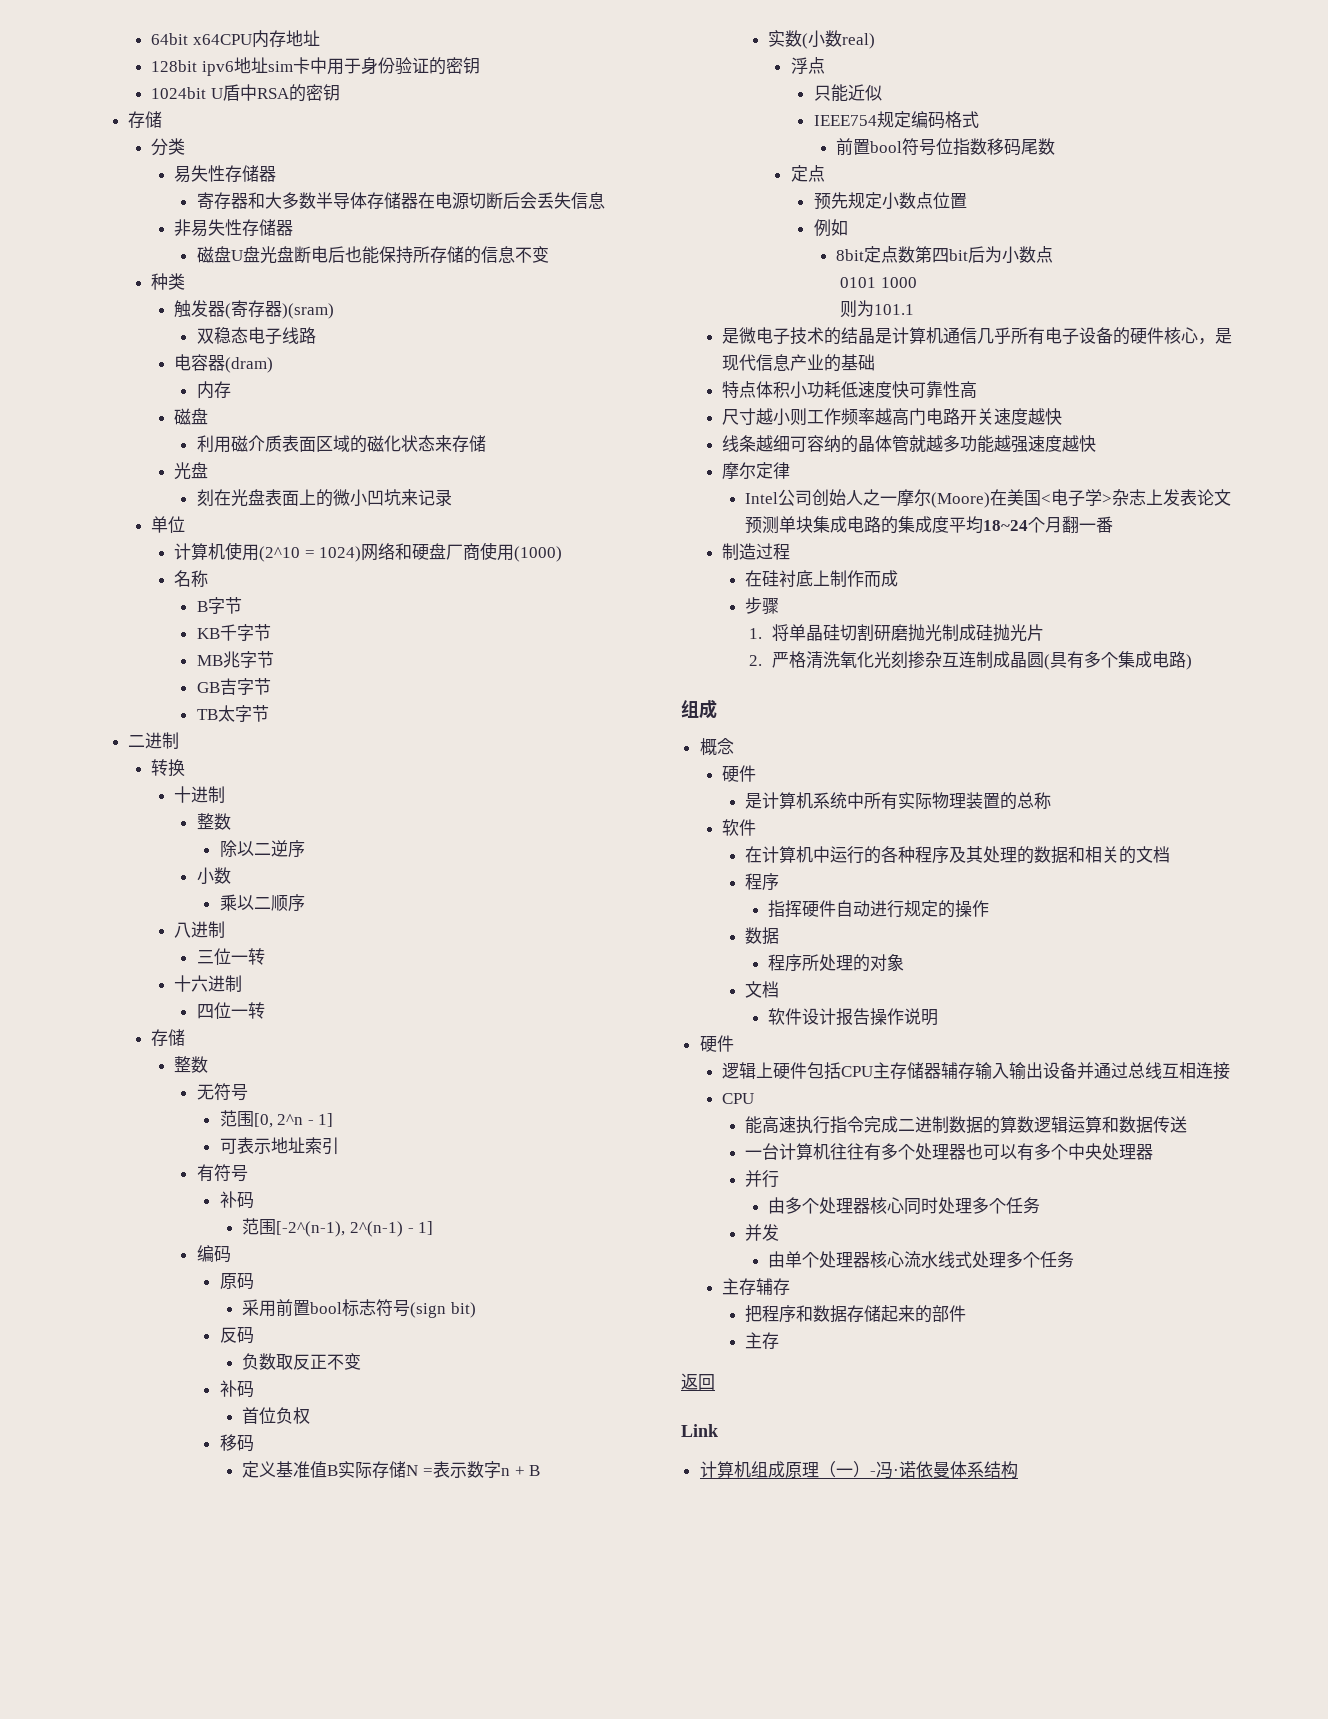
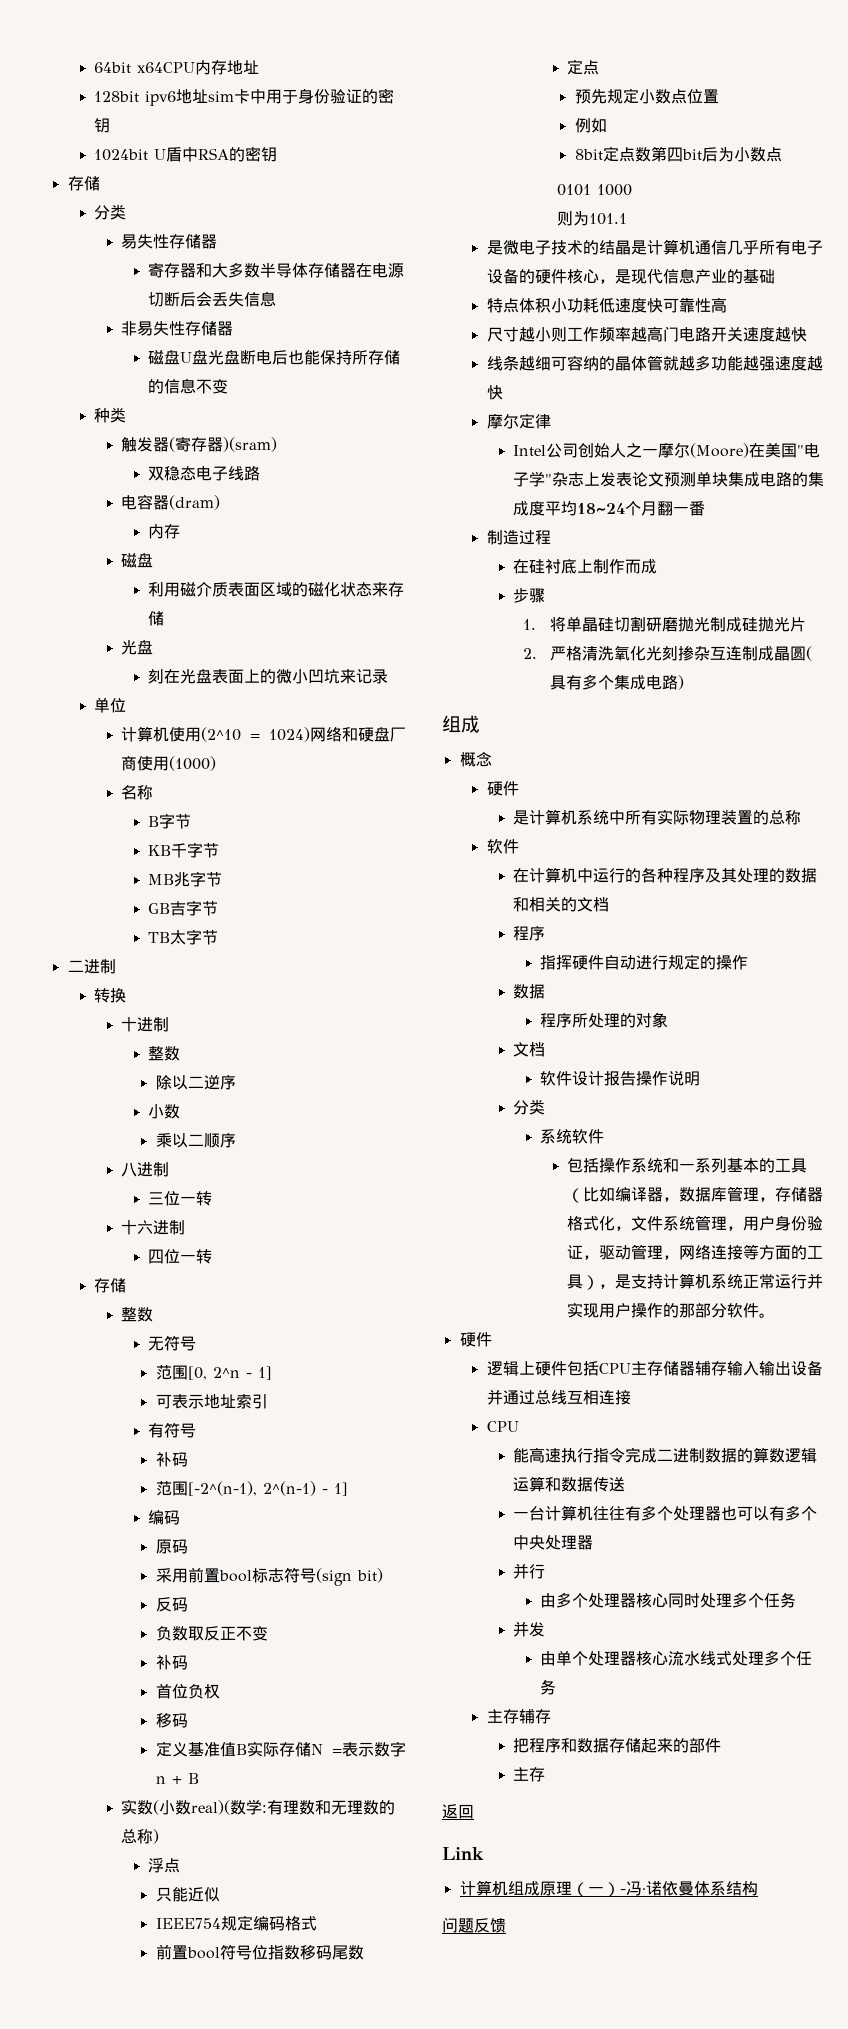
[842,33,876,49] real) -> [191,1799,396,1815] [121,1829,160,1844] real)(数学:有理数和无理数的总称)
[1041,489,1113,507] <电子学> -> [797,443,821,458] [513,471,553,487] "电子学"
(939, 1017) none -> [513,1099,546,1115] [540,1128,605,1144] [567,1157,808,1173] [567,1186,824,1203] [567,1215,824,1231] [567,1244,824,1260] [567,1273,824,1290] [567,1302,776,1318] // 分类 // 系统软件 // 包括操作系统和一系列基本的工具（比如编译器，数据库管理，存储器格式化，文件系统管理，用户身份验证，驱动管理，网络连接等方面的工具），是支持计算机系统正常运行并实现用户操作的那部分软件。
(1018, 1470) none -> [442,1917,506,1933] // 问题反馈

